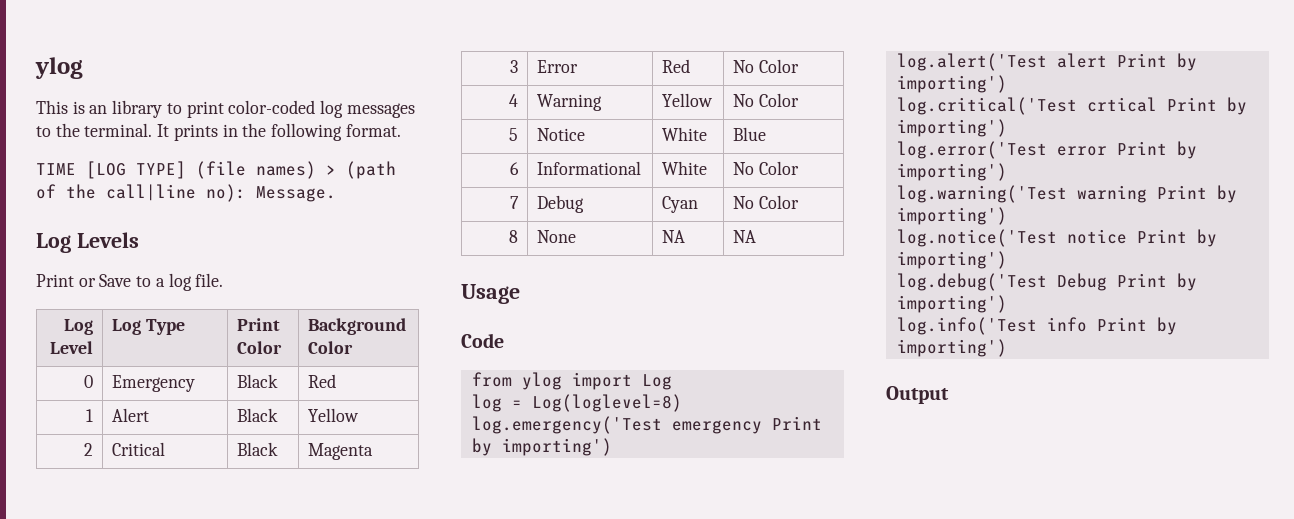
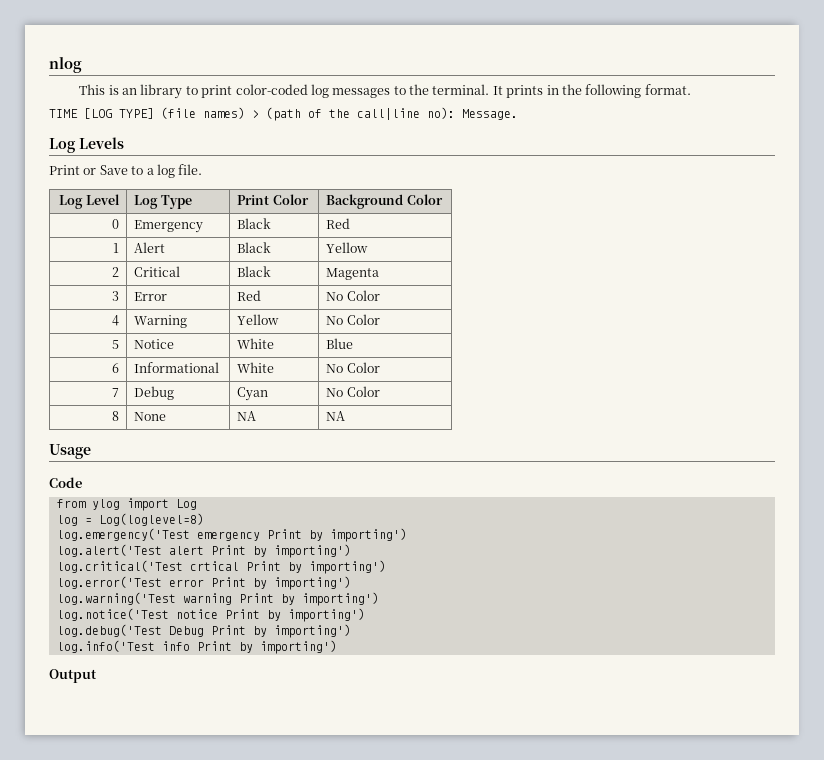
[35,57,83,79] ylog -> [49,57,82,73] nlog

